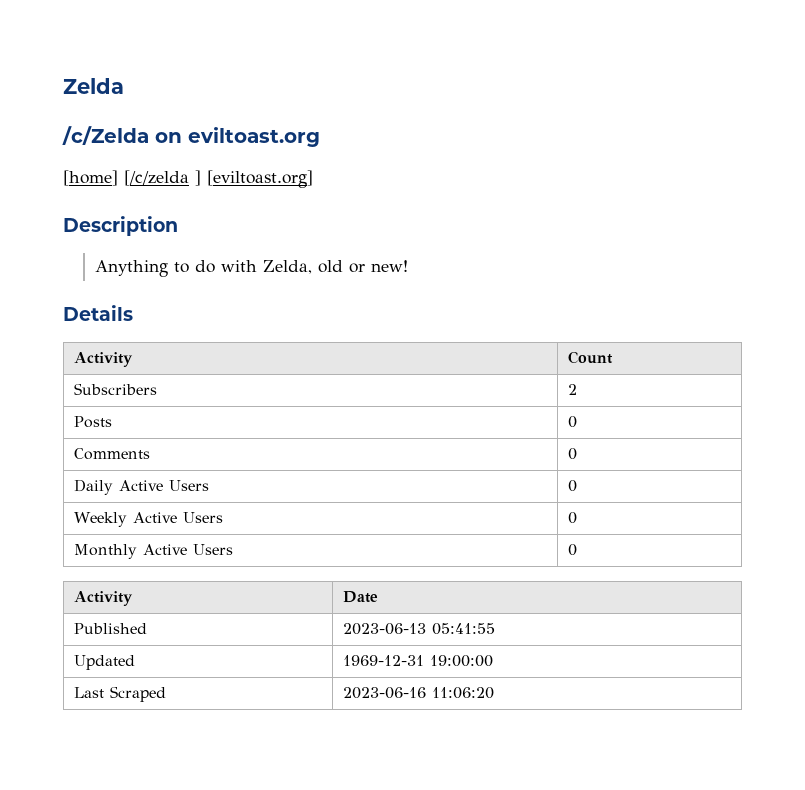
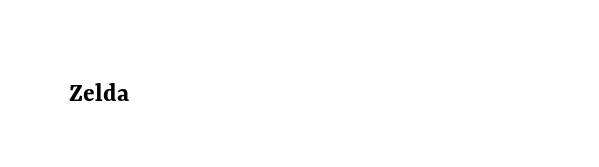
[62,126,320,147] [63,170,313,188] [63,216,178,236] [94,260,408,277] [63,305,133,321] [74,352,134,367] [568,351,614,364] [74,383,158,395] [568,384,578,395] [74,416,113,428] [568,416,578,428] [74,448,151,460] [568,448,578,460] [74,479,210,495] [568,480,578,492] [74,512,224,527] [568,512,578,524] [74,544,234,559] [568,544,578,556] [74,591,134,606] [343,591,379,603] [74,623,148,634] [343,623,496,635] [74,655,136,670] [343,655,494,667] [74,686,167,702] [343,687,495,699] // /c/Zelda on eviltoast.org // [home] [/c/zelda ] [eviltoast.org] // Description // Anything to do with Zelda, old or new! // Details // Activity | Count // Subscribers | 2 // Posts | 0 // Comments | 0 // Daily Active Users | 0 // Weekly Active Users | 0 // Monthly Active Users | 0 // Activity | Date // Published | 2023-06-13 05:41:55 // Updated | 1969-12-31 19:00:00 // Last Scraped | 2023-06-16 11:06:20 -> (129, 92) none

